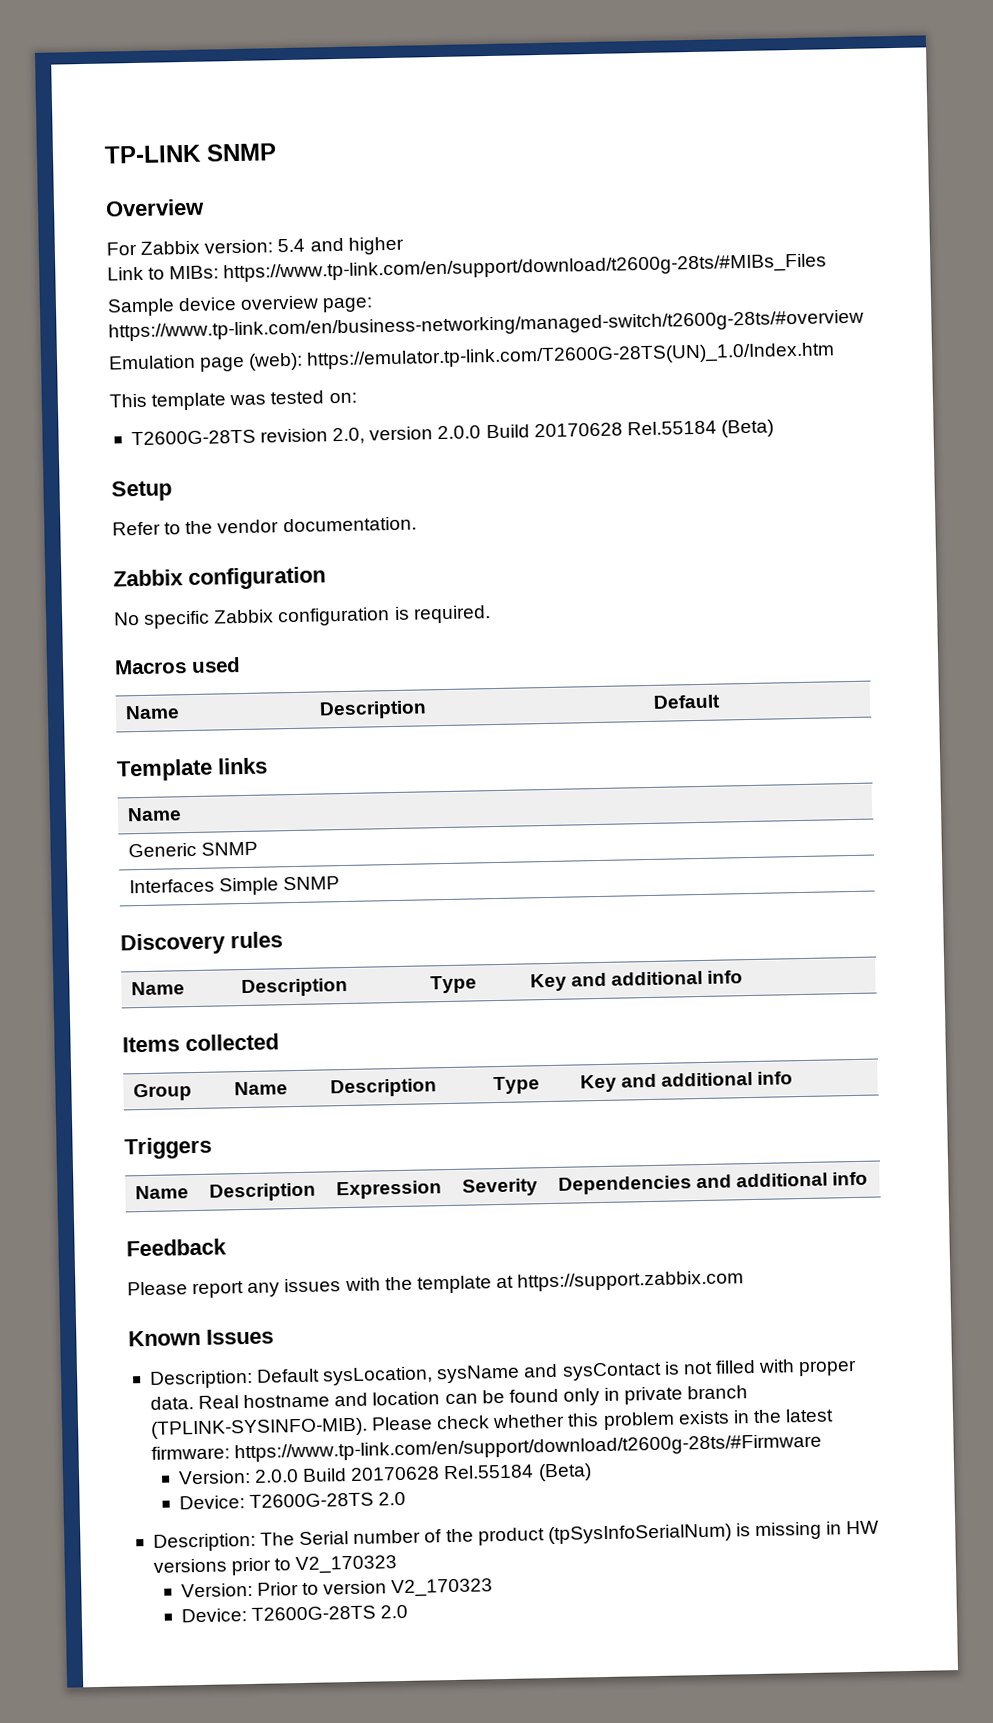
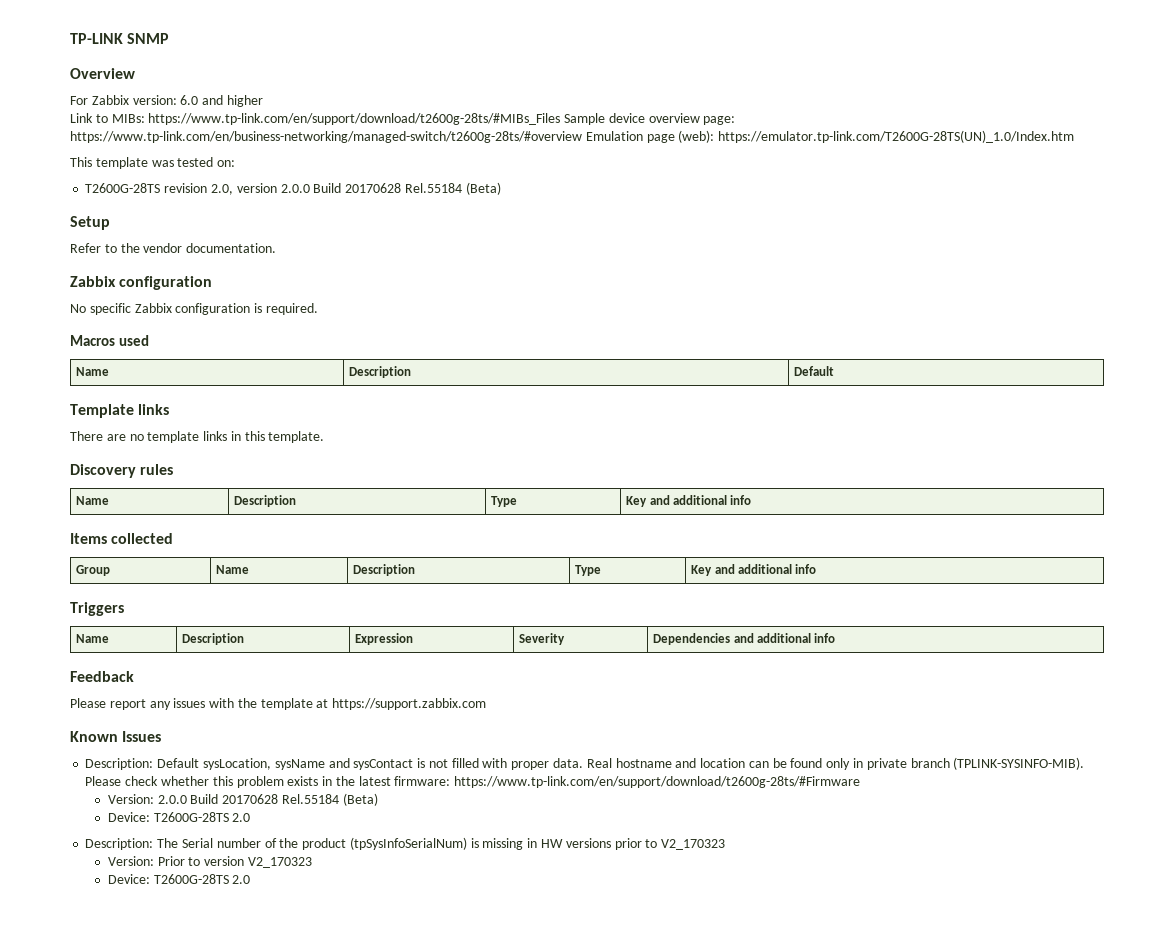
[277,238,306,253] 5.4 -> [180,95,199,105] 6.0
(828, 268) // -> (561, 119) none
(864, 325) // -> (582, 137) none
[127,807,183,822] [128,841,259,858] [129,876,341,896] // Name // Generic SNMP // Interfaces Simple SNMP -> [70,431,325,443] // There are no template links in this template.

